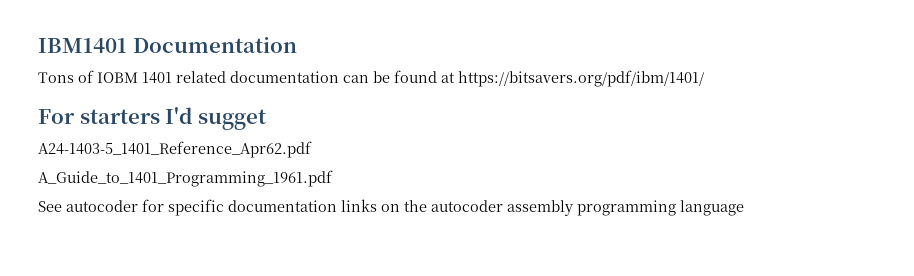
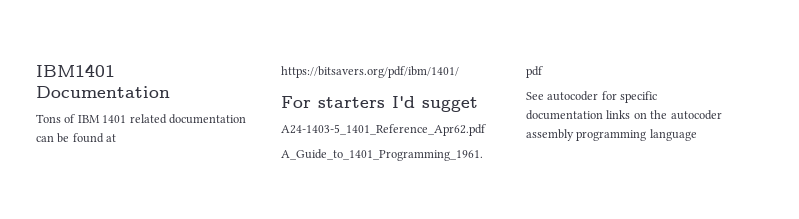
[97,72,138,83] IOBM -> [77,115,100,123] IBM

